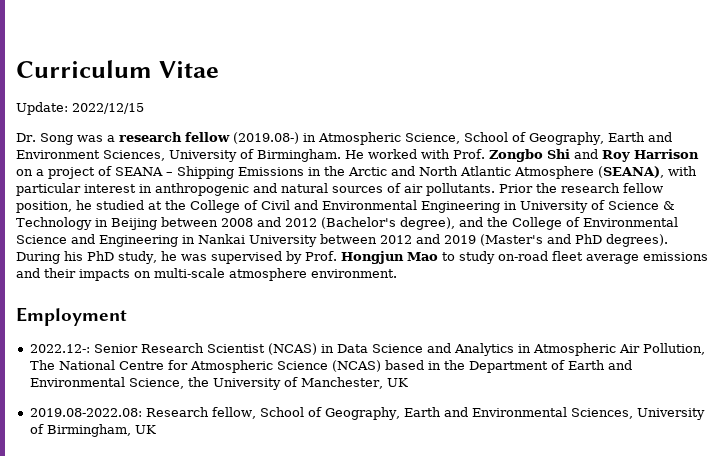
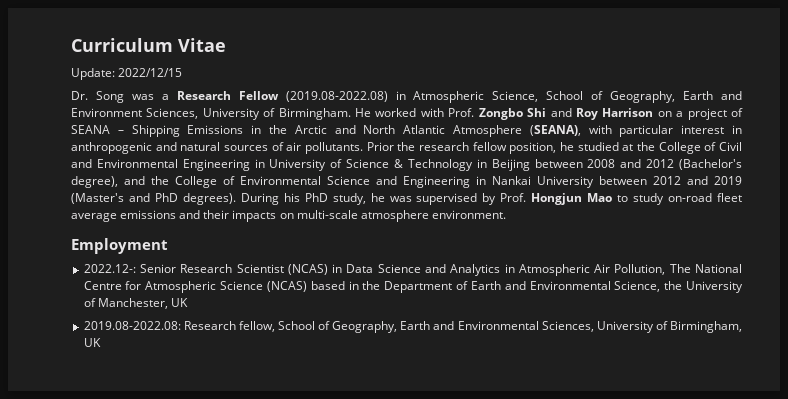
[118,132,299,144] research fellow (2019.08-) -> [176,91,388,102] Research Fellow (2019.08-2022.08)

